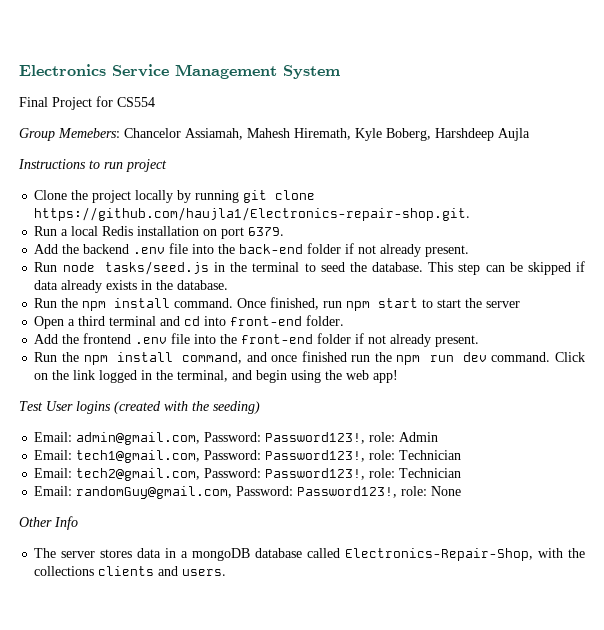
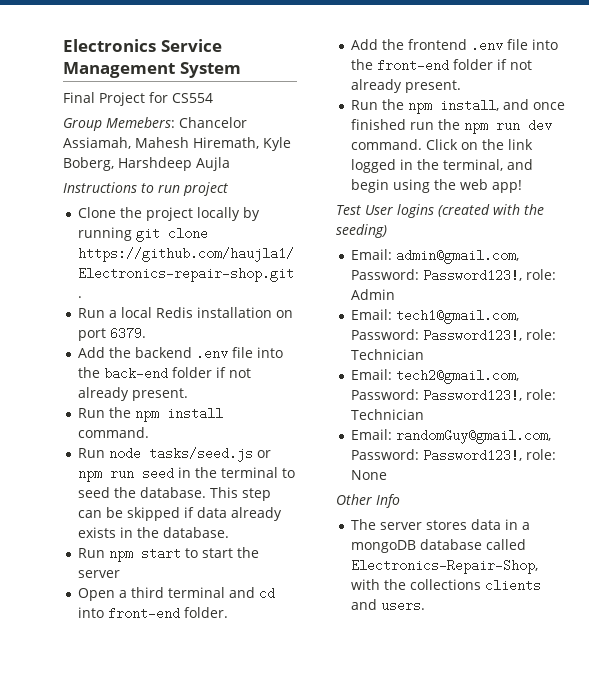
(470, 251) none -> [77,407,223,422] [77,427,149,438] // Run the npm install command.
(209, 268) none -> [256,450,271,458] [77,467,174,482] or npm run seed
[61,297,343,311] the npm install command. Once finished, run -> (105, 553) none
[116,352,242,364] install command, -> [439,99,499,112] install,

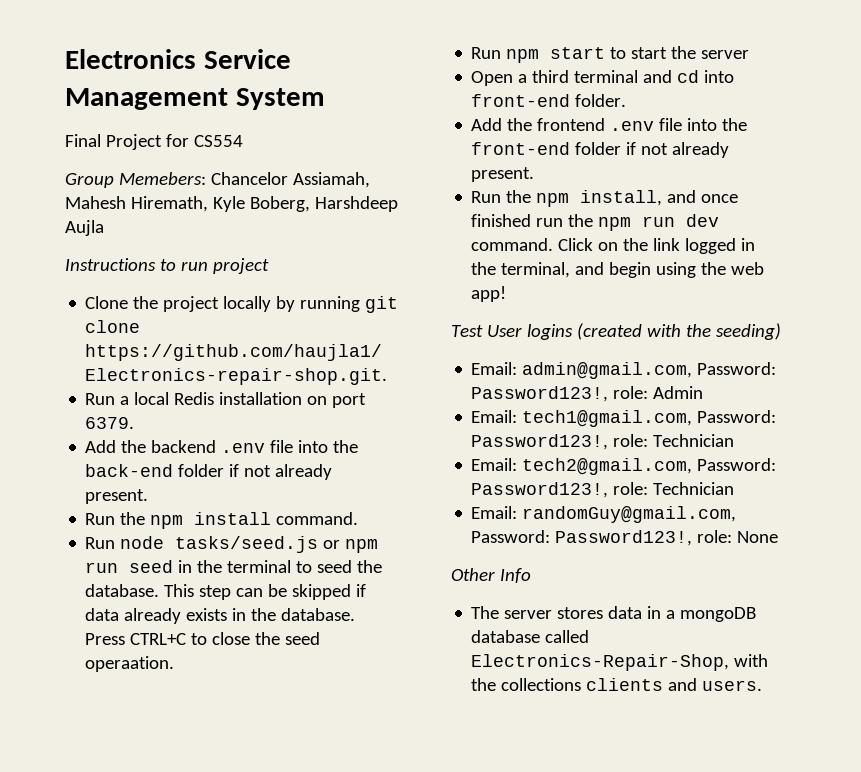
(229, 532) none -> [85,632,321,645] [85,656,175,672] Press CTRL+C to close the seed operaation.

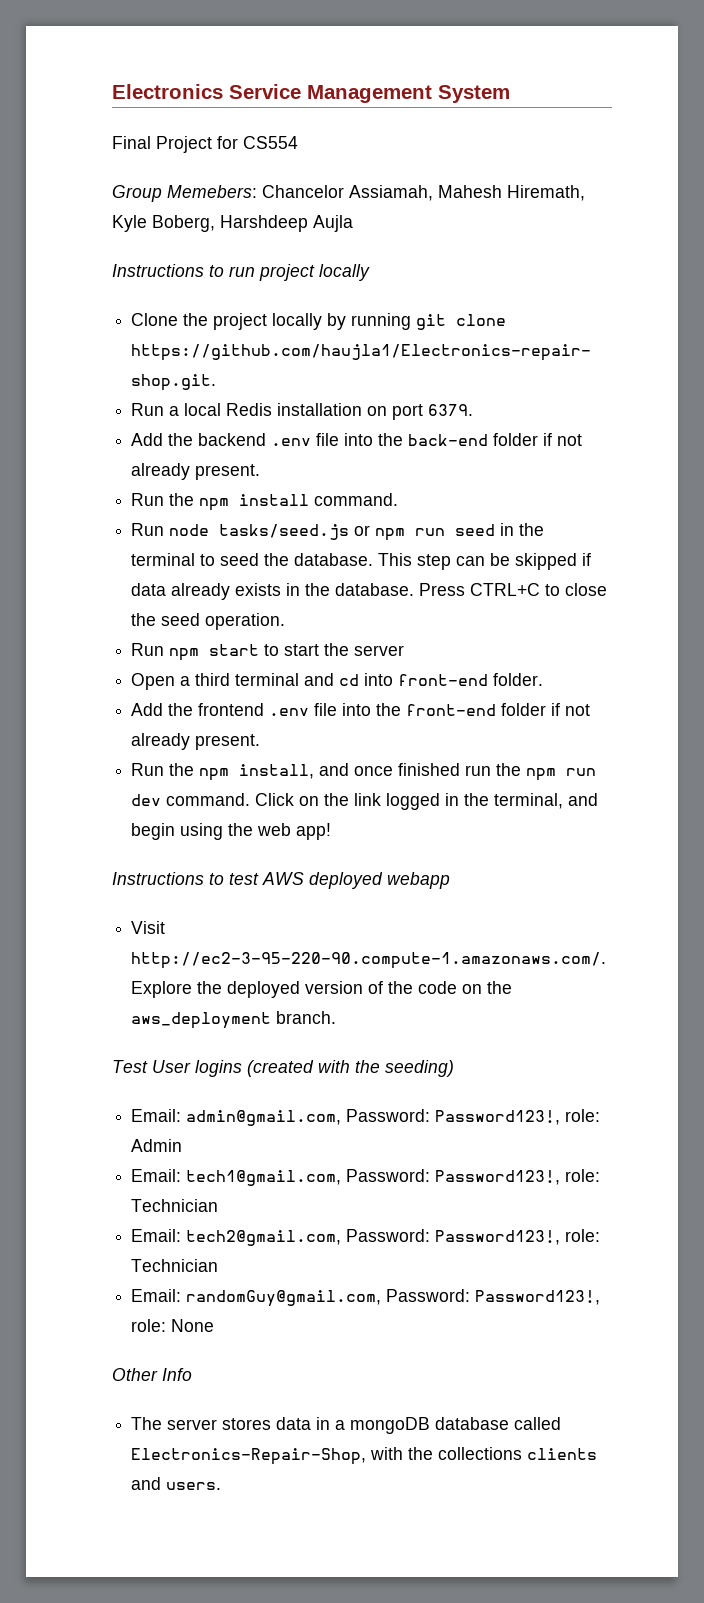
(269, 266) none -> [319,264,370,281] locally
[85,656,175,672] operaation. -> [205,613,286,630] operation.
(507, 294) none -> [112,872,450,889] [131,921,166,934] [131,952,607,969] [131,981,513,998] [131,1011,337,1029] // Instructions to test AWS deployed webapp // Visit http://ec2-3-95-220-90.compute-1.amazonaws.com/. Explore the deployed version of the code on the aws_deployment branch.

